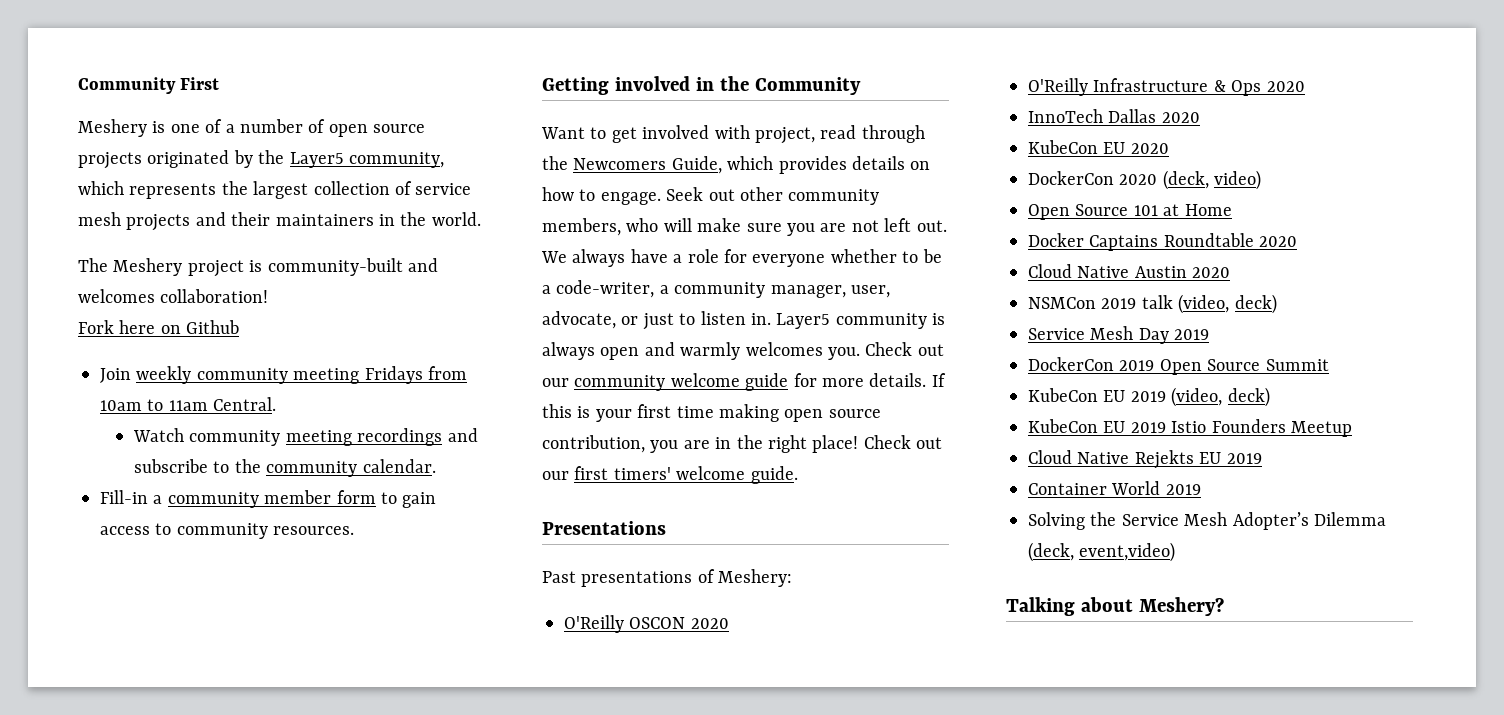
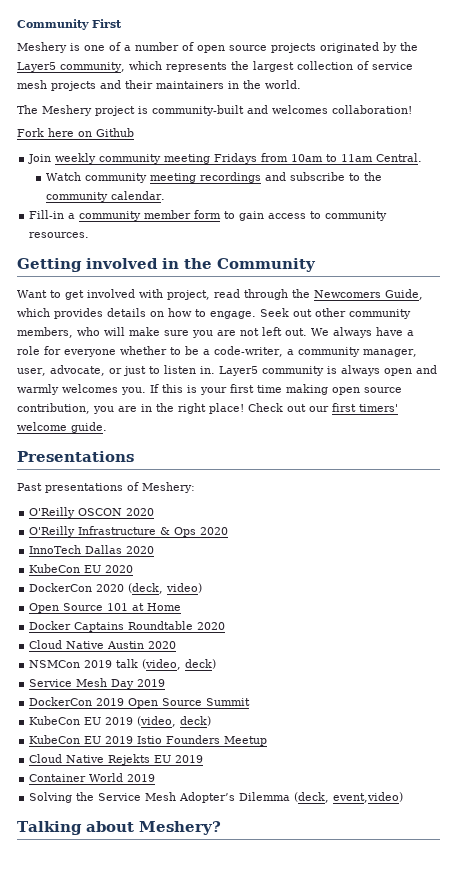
[865,342,944,356] [542,373,927,391] Check out our community welcome guide for more details. -> (146, 391) none

